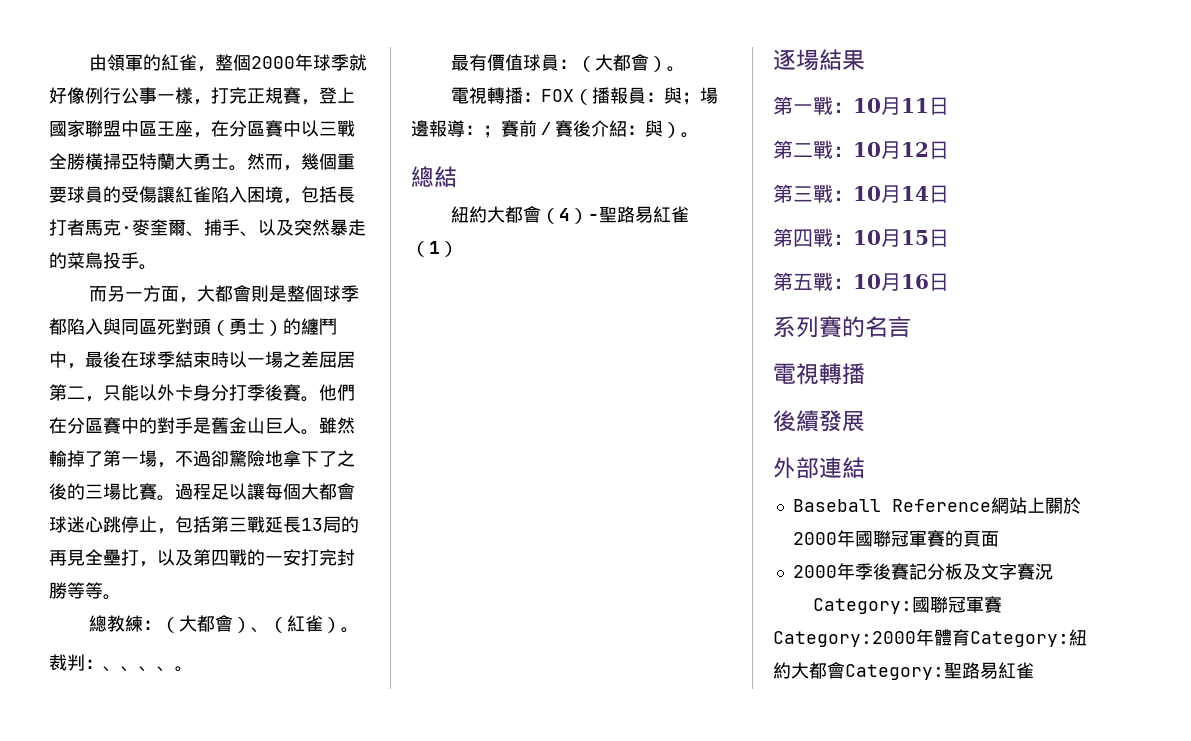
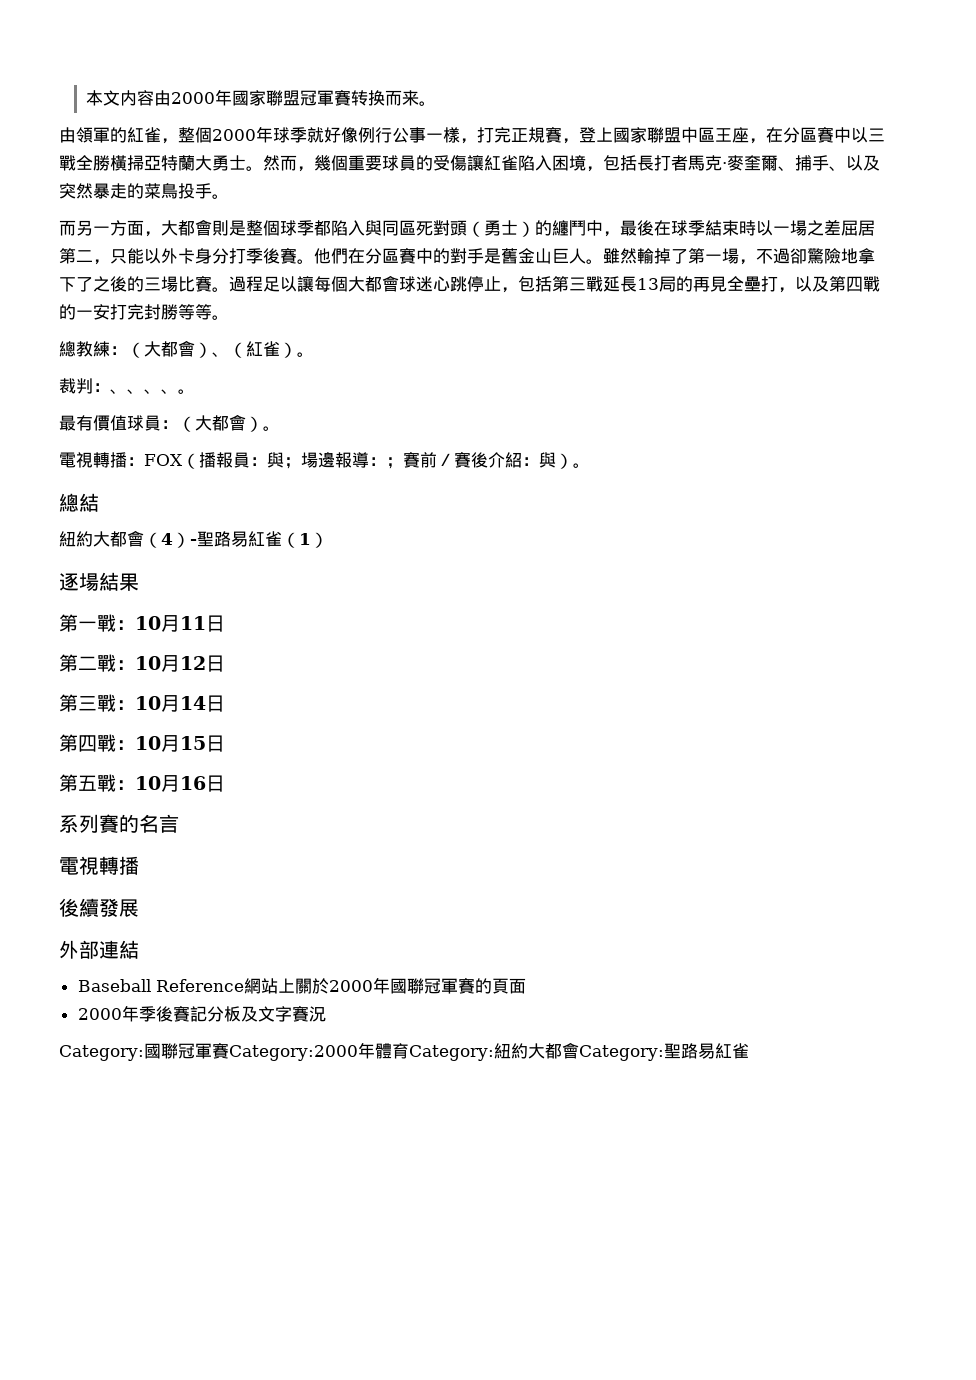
(89, 62) none -> [86,89,437,106] 本文内容由2000年國家聯盟冠軍賽转换而来。 //

